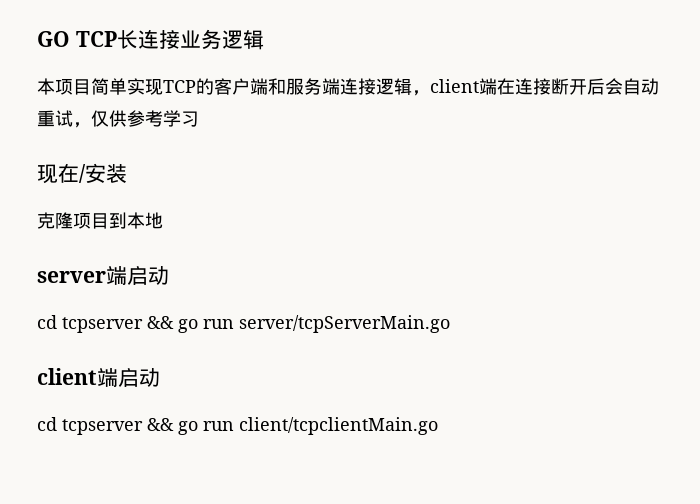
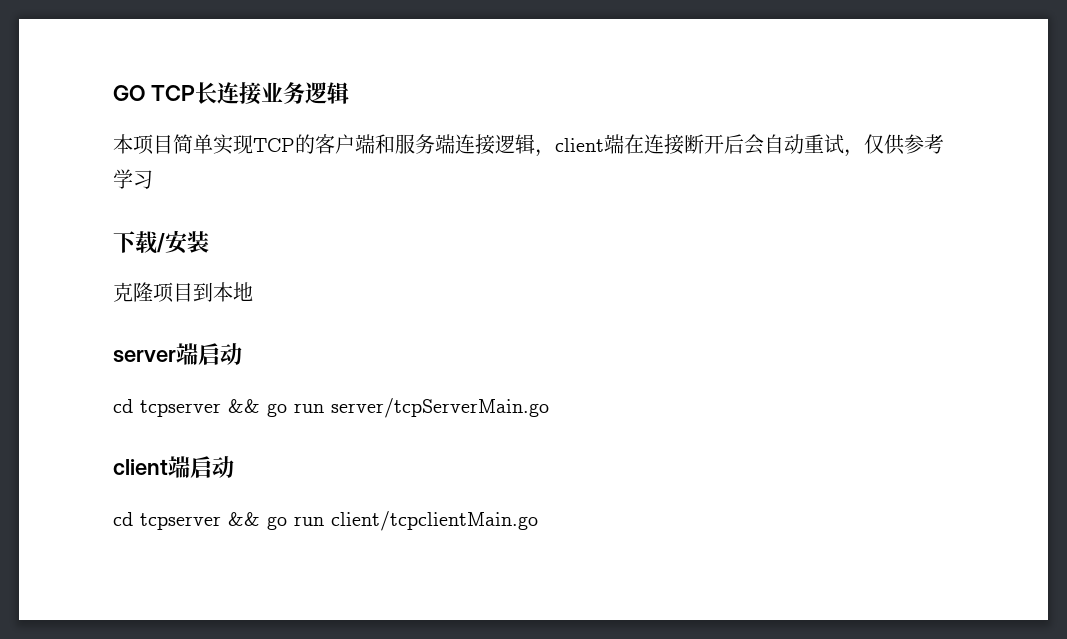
[37,163,79,184] 现在 -> [113,231,158,254] 下载

